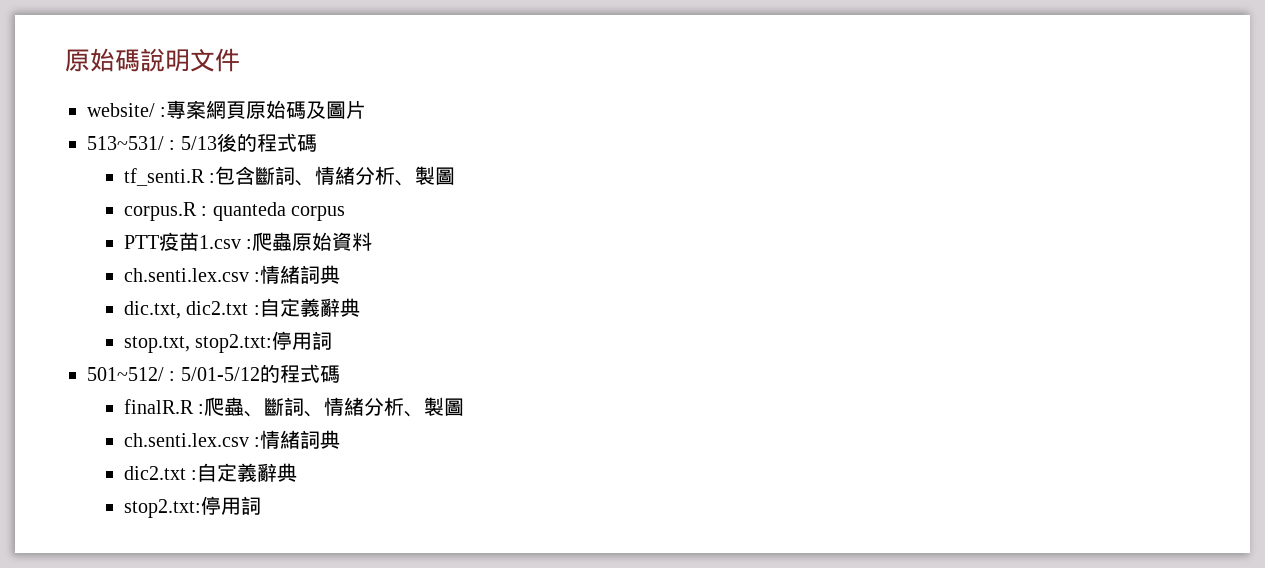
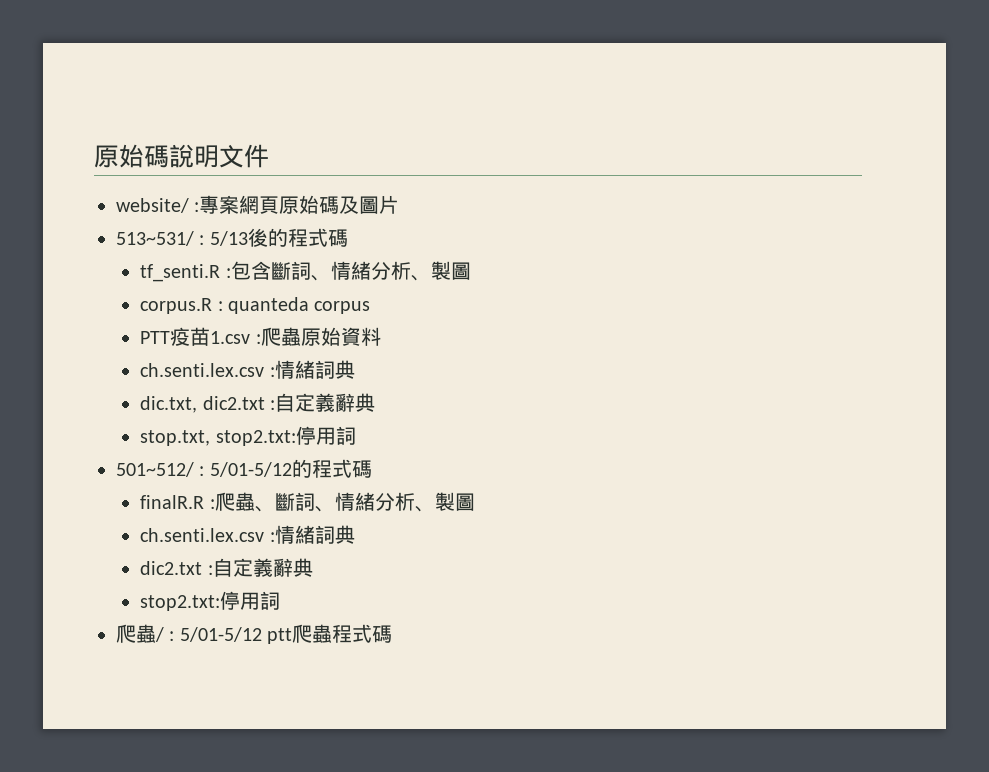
(261, 505) none -> [116,624,393,644] // 爬蟲/ : 5/01-5/12 ptt爬蟲程式碼

